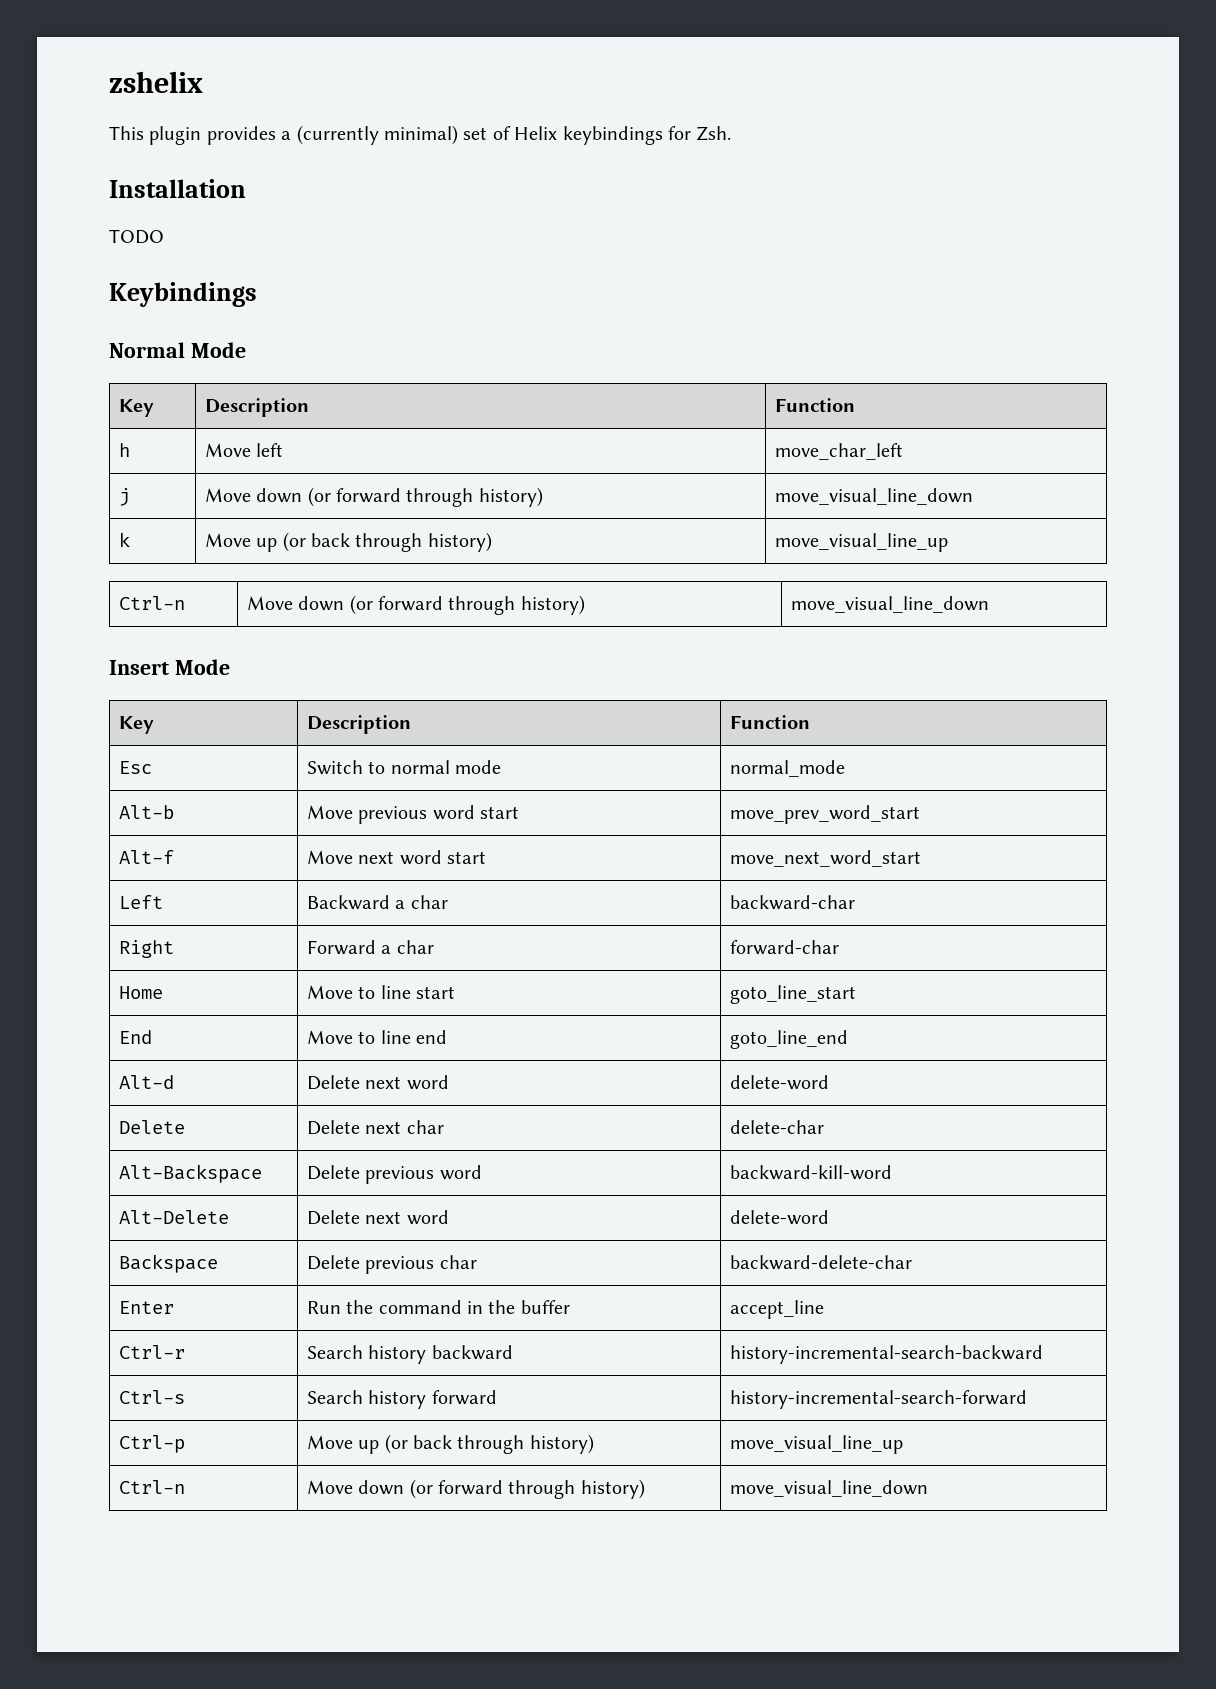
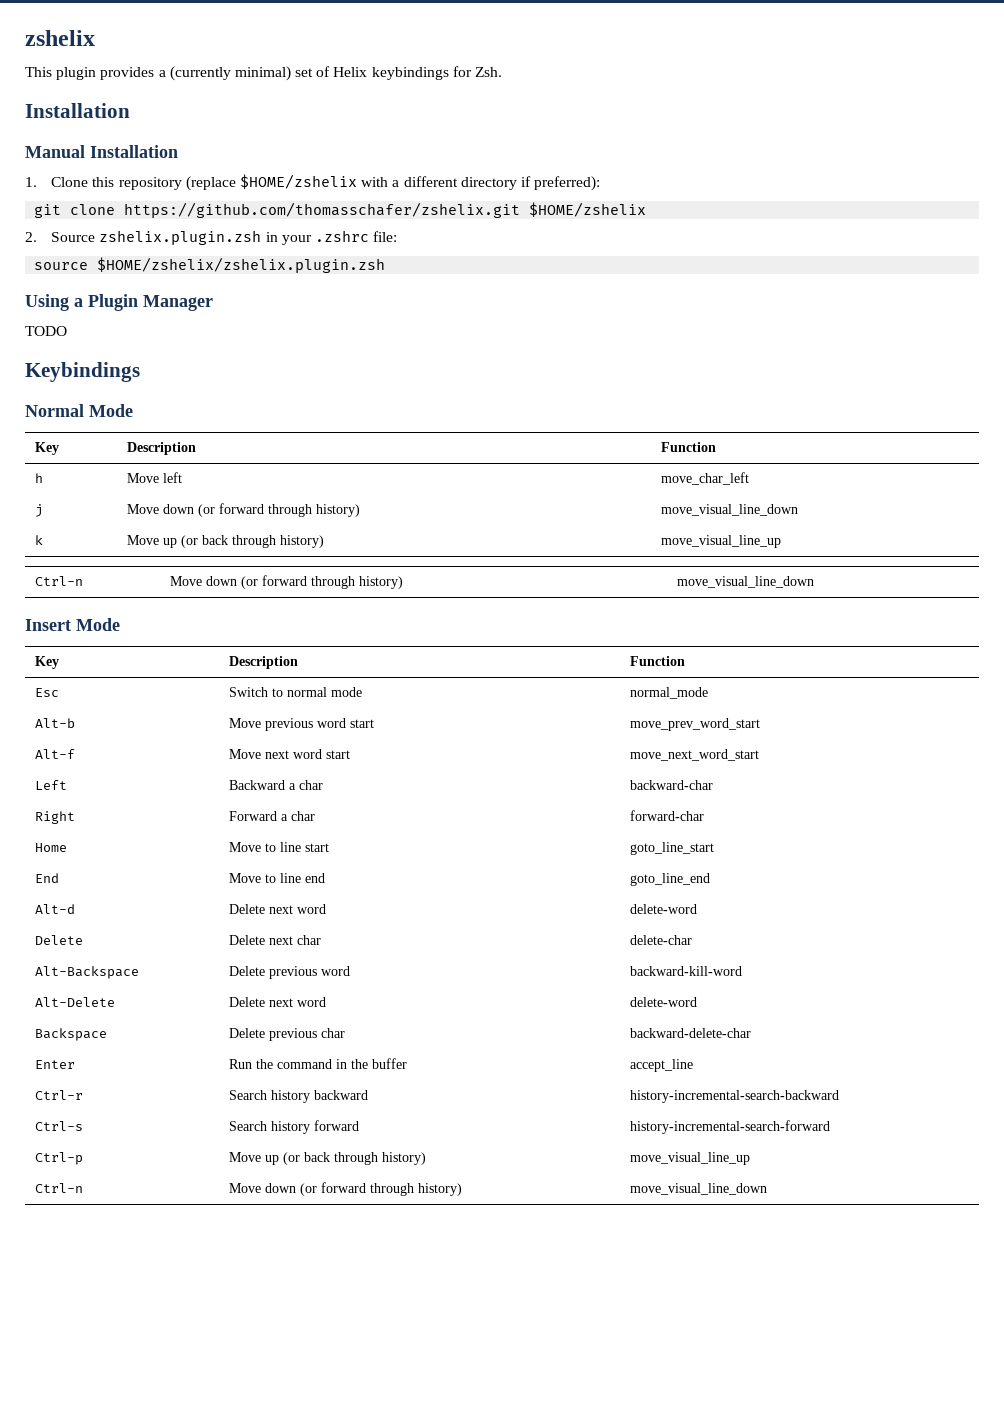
(246, 188) none -> [25,145,178,158] [25,174,601,191] [34,202,647,218] [25,230,398,245] [34,257,386,273] [25,294,213,311] // Manual Installation // 1. Clone this repository (replace $HOME/zshelix with a different directory if preferred): // git clone https://github.com/thomasschafer/zshelix.git $HOME/zshelix // 2. Source zshelix.plugin.zsh in your .zshrc file: // source $HOME/zshelix/zshelix.plugin.zsh // Using a Plugin Manager

